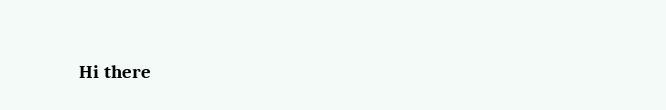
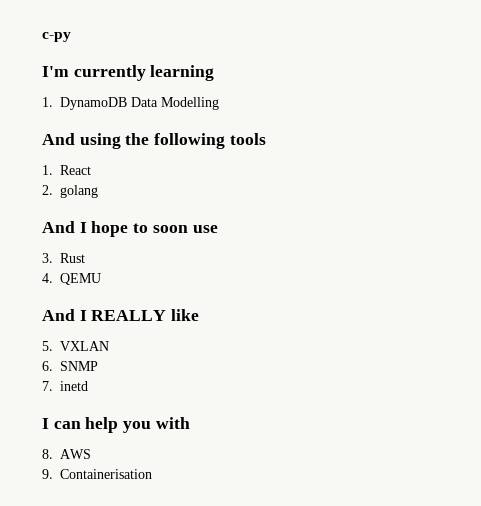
[79,65,151,78] Hi there -> [42,32,71,42] [42,65,215,81] [42,97,219,110] [42,133,266,149] [42,165,91,175] [42,185,98,198] [42,221,218,237] [42,253,85,263] [42,273,101,285] [42,309,200,321] [42,341,109,351] [42,361,98,371] [42,381,88,391] [42,417,190,433] [42,449,91,459] [42,469,152,479] c-py // I'm currently learning // 1. DynamoDB Data Modelling // And using the following tools // 1. React // 2. golang // And I hope to soon use // 3. Rust // 4. QEMU // And I REALLY like // 5. VXLAN // 6. SNMP // 7. inetd // I can help you with // 8. AWS // 9. Containerisation

